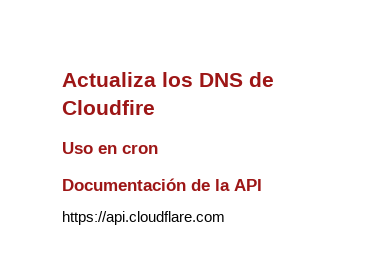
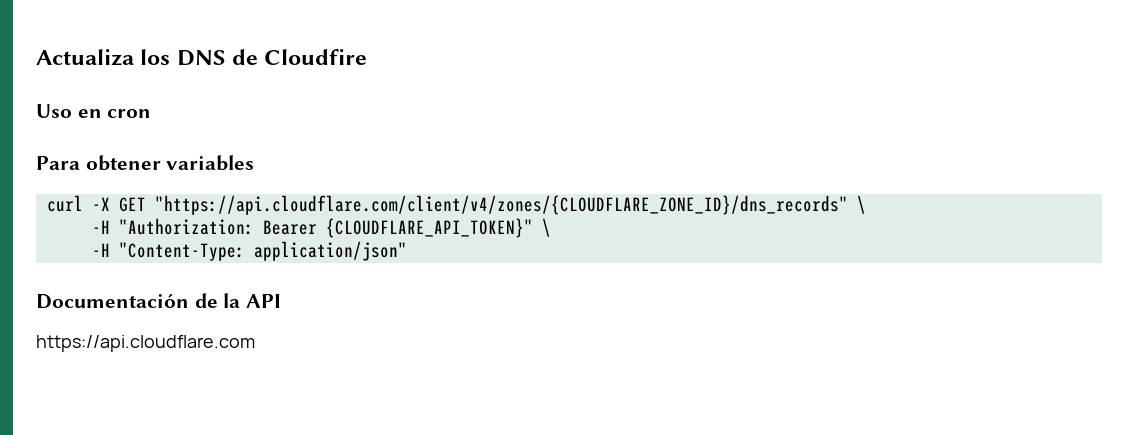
(158, 149) none -> [36,155,255,171] [46,195,866,215] [91,218,551,238] [91,241,407,261] // Para obtener variables // curl -X GET "https://api.cloudflare.com/client/v4/zones/{CLOUDFLARE_ZONE_ID}/dns_records" \ // -H "Authorization: Bearer {CLOUDFLARE_API_TOKEN}" \ // -H "Content-Type: application/json"

